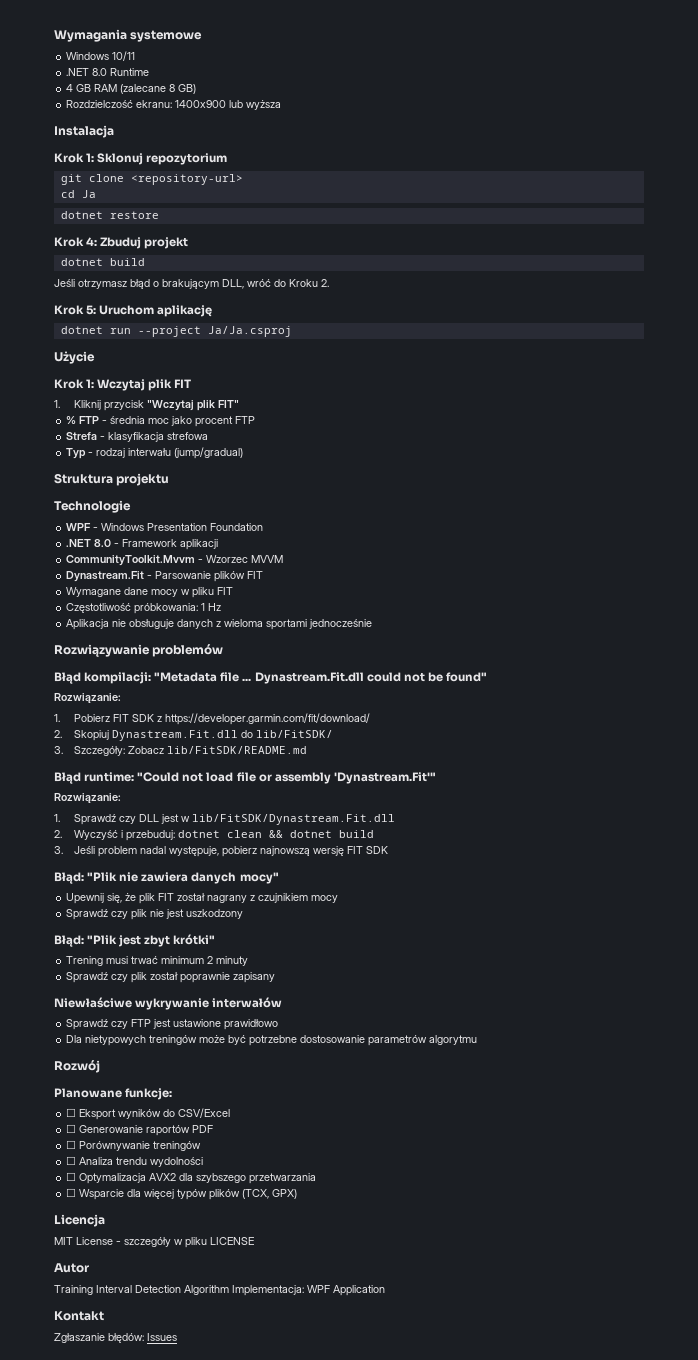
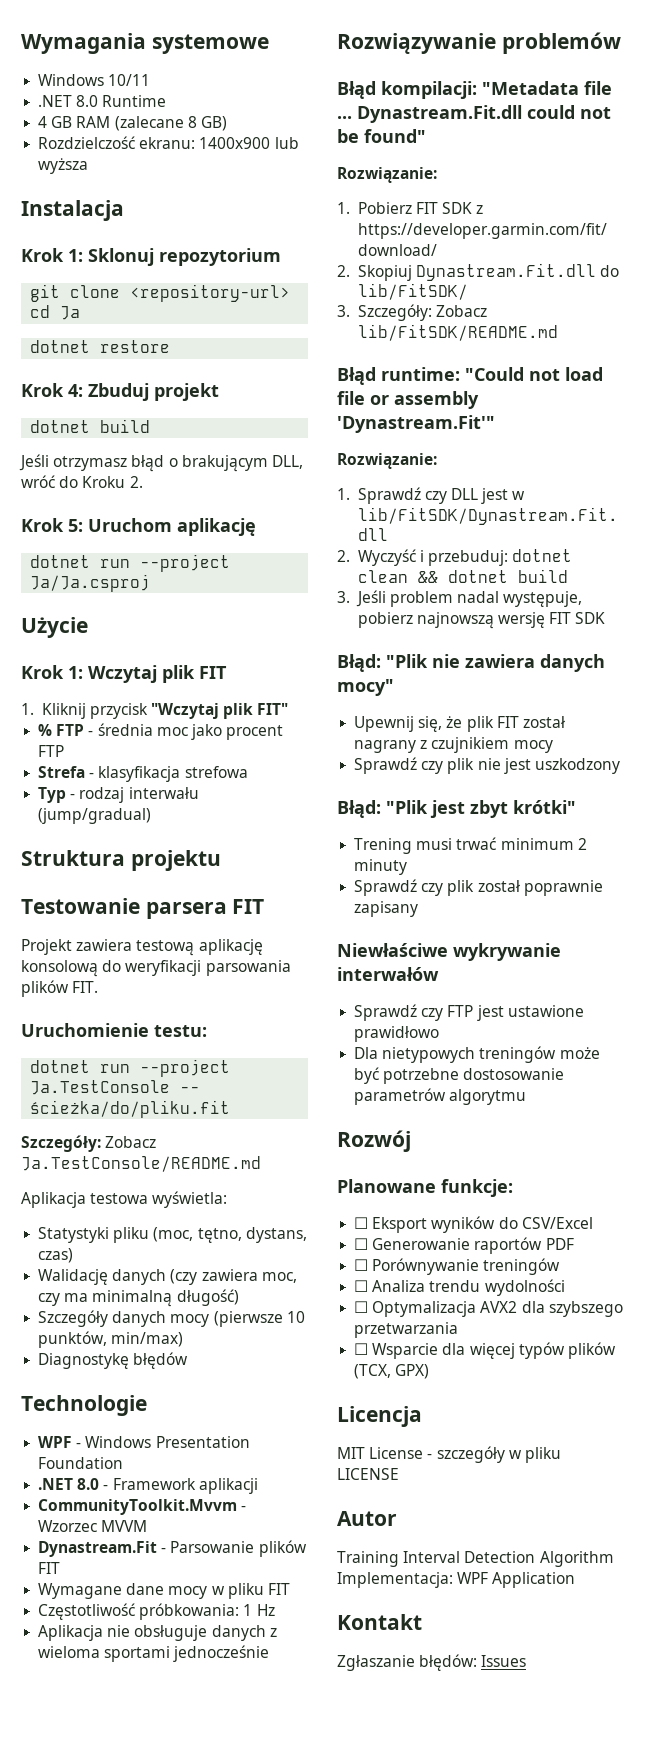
(170, 479) none -> [21,898,265,919] [21,939,263,956] [21,960,291,977] [21,980,99,997] [21,1023,207,1037] [30,1059,231,1077] [30,1080,201,1095] [30,1100,231,1118] [21,1135,157,1152] [21,1156,261,1172] [21,1191,228,1208] [38,1227,307,1243] [38,1248,74,1263] [38,1269,297,1285] [38,1289,239,1307] [38,1310,305,1327] [38,1331,184,1348] [38,1352,189,1369] // Testowanie parsera FIT // Projekt zawiera testową aplikację konsolową do weryfikacji parsowania plików FIT. // Uruchomienie testu: // dotnet run --project Ja.TestConsole -- ścieżka/do/pliku.fit // Szczegóły: Zobacz Ja.TestConsole/README.md // Aplikacja testowa wyświetla: // Statystyki pliku (moc, tętno, dystans, czas) // Walidację danych (czy zawiera moc, czy ma minimalną długość) // Szczegóły danych mocy (pierwsze 10 punktów, min/max) // Diagnostykę błędów

